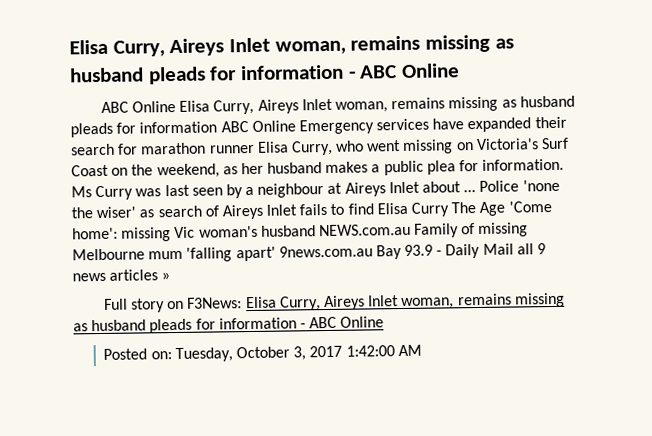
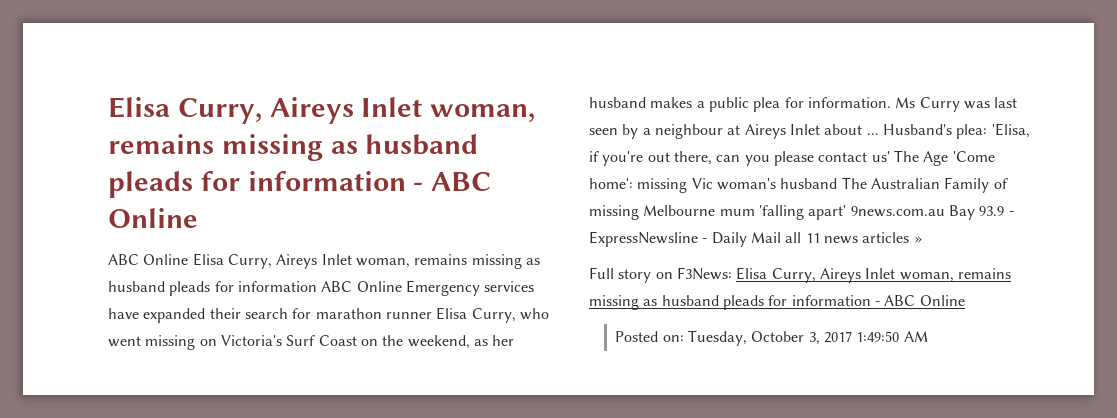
[479,179,560,192] [71,202,450,220] Police 'none the wiser' as search of Aireys Inlet fails to find Elisa Curry -> [882,123,1030,139] [589,151,890,166] Husband's plea: 'Elisa, if you're out there, can you please contact us'
[318,223,411,237] NEWS.com.au -> [841,177,940,189] The Australian
(443, 253) none -> [589,231,708,247] ExpressNewsline -
[537,243,547,255] 9 -> [805,233,820,243] 11
[345,345,395,357] 1:42:00 -> [856,331,900,342] 1:49:50

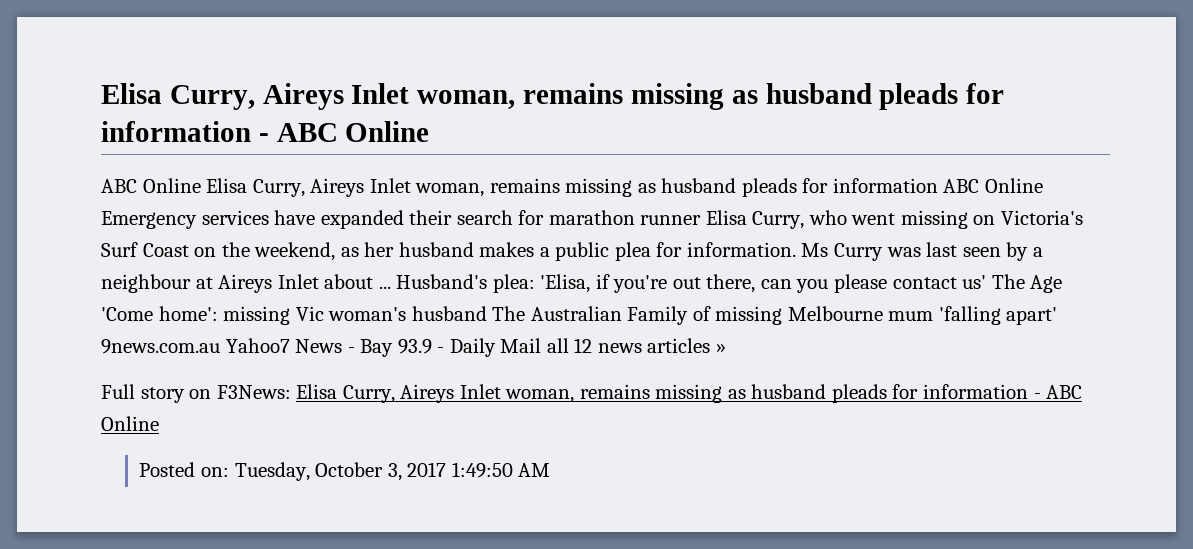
(945, 211) none -> [225,338,355,353] Yahoo7 News -
[589,231,708,247] ExpressNewsline - -> (445, 350) none
[805,233,820,243] 11 -> [574,338,593,353] 12

